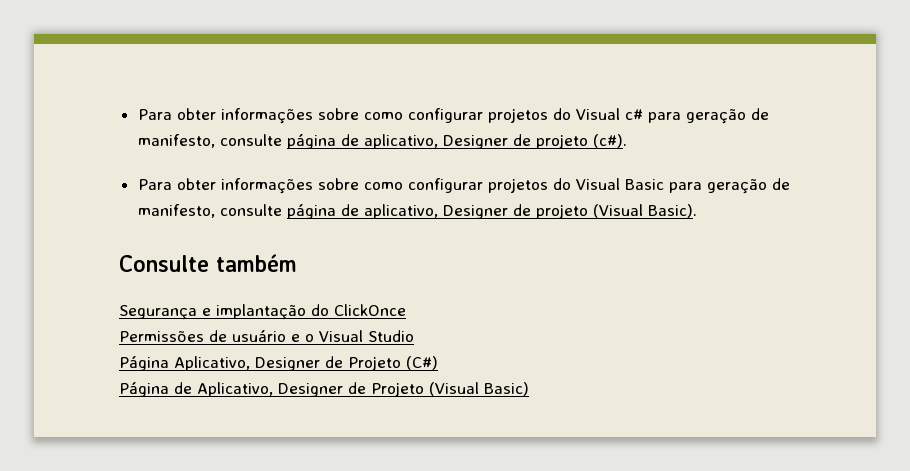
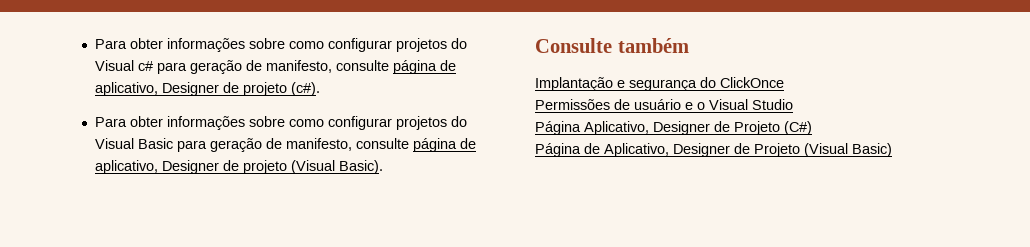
[119,304,306,320] Segurança e implantação -> [535,77,697,91] Implantação e segurança

